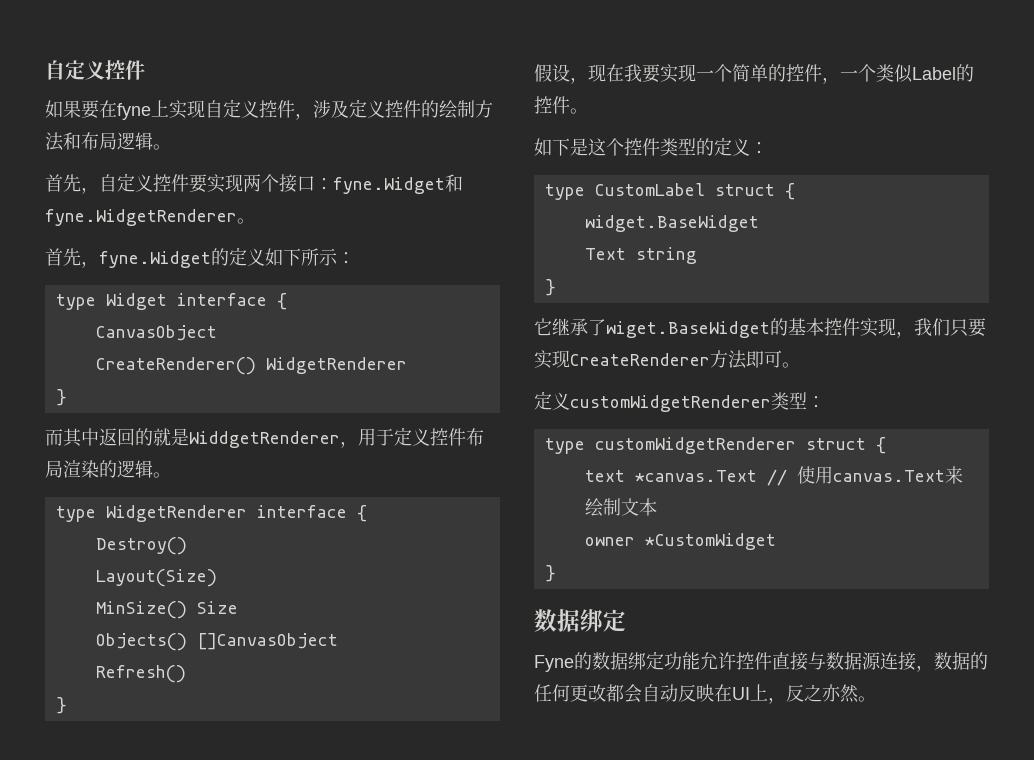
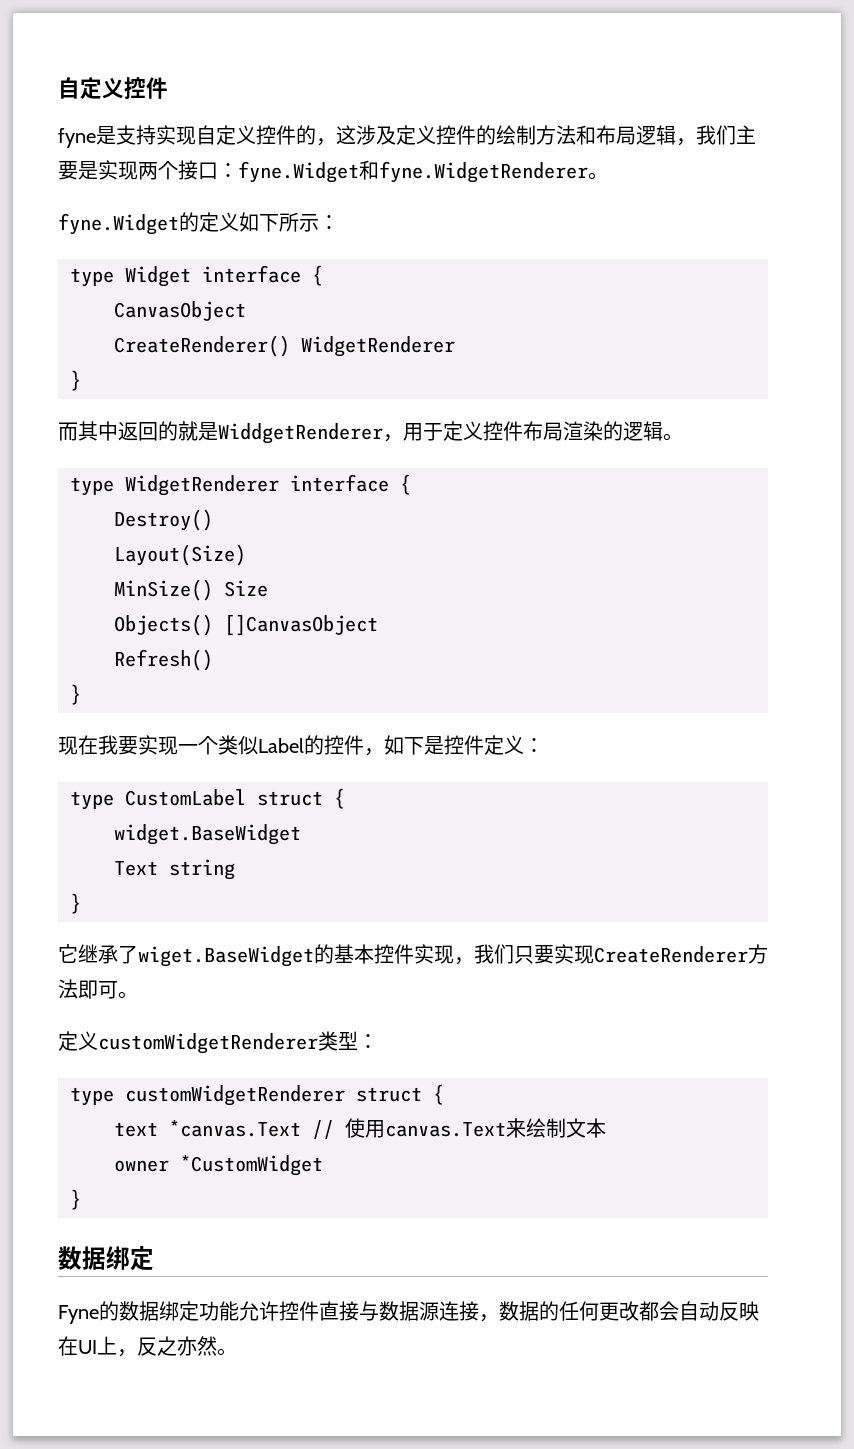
[45,100,169,120] 如果要在fyne上 -> [58,125,156,148] fyne是支持
[295,113,313,120] ， -> [296,125,356,146] 的，这
[153,144,171,150] [45,173,207,194] 。 // 首先，自定义控件要 -> [676,125,756,146] [58,161,98,180] ，我们主要是
[45,248,99,268] 首先， -> (608, 176) none
[534,64,588,84] 假设， -> (81, 694) none
[732,64,974,84] [534,96,588,114] [534,138,714,156] 简单的控件，一个类似Label的控件。 // 如下是这个控件类型的 -> [218,735,484,756] 类似Label的控件，如下是控件

